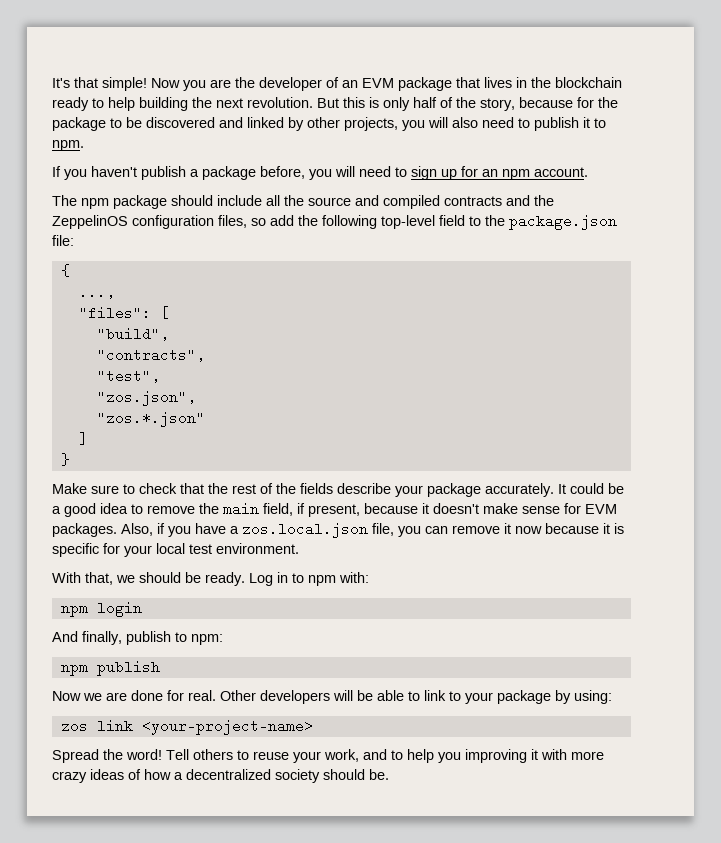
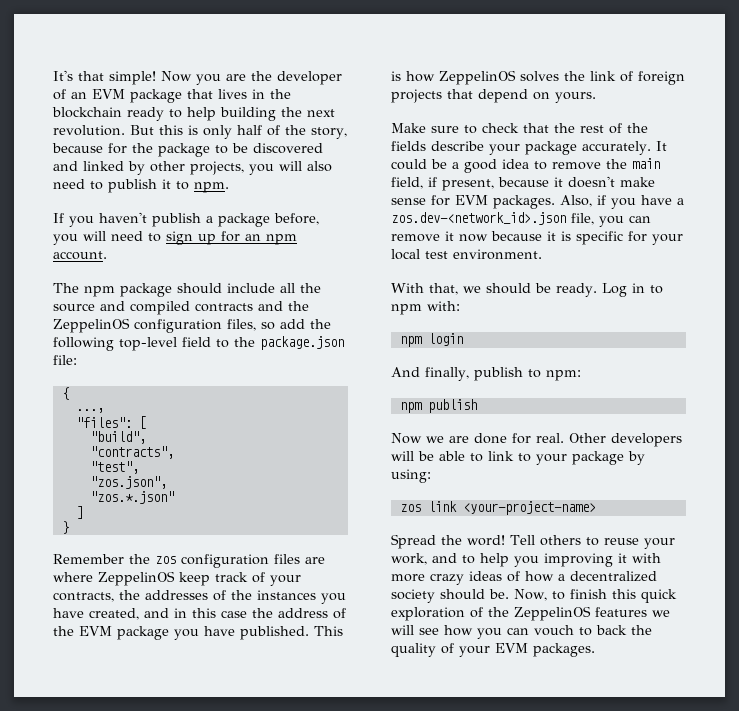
(70, 459) none -> [53,554,325,568] [53,571,301,586] [53,590,346,604] [53,608,346,620] [53,626,343,640] [391,70,685,85] [391,89,596,103] // Remember the zos configuration files are where ZeppelinOS keep track of your contracts, the addresses of the instances you have created, and in this case the address of the EVM package you have published. This is how ZeppelinOS solves the link of foreign projects that depend on yours.
[242,522,368,538] zos.local.json -> [391,212,566,225] zos.dev-<network_id>.json
(389, 774) none -> [514,589,677,603] [391,606,670,621] [391,625,652,639] [391,643,595,657] Now, to finish this quick exploration of the ZeppelinOS features we will see how you can vouch to back the quality of your EVM packages.

